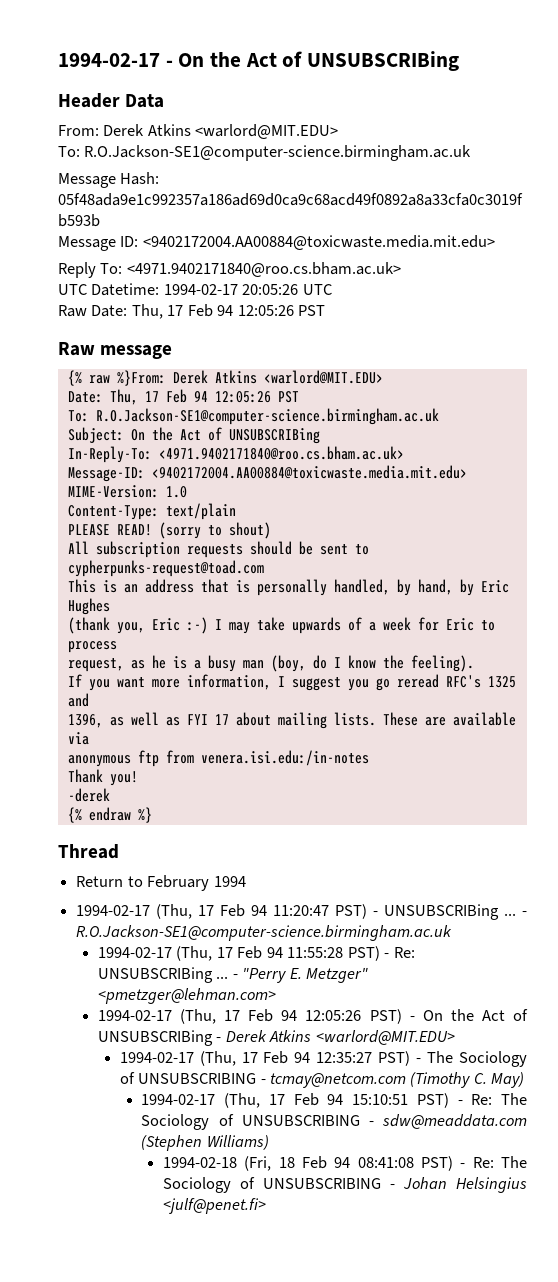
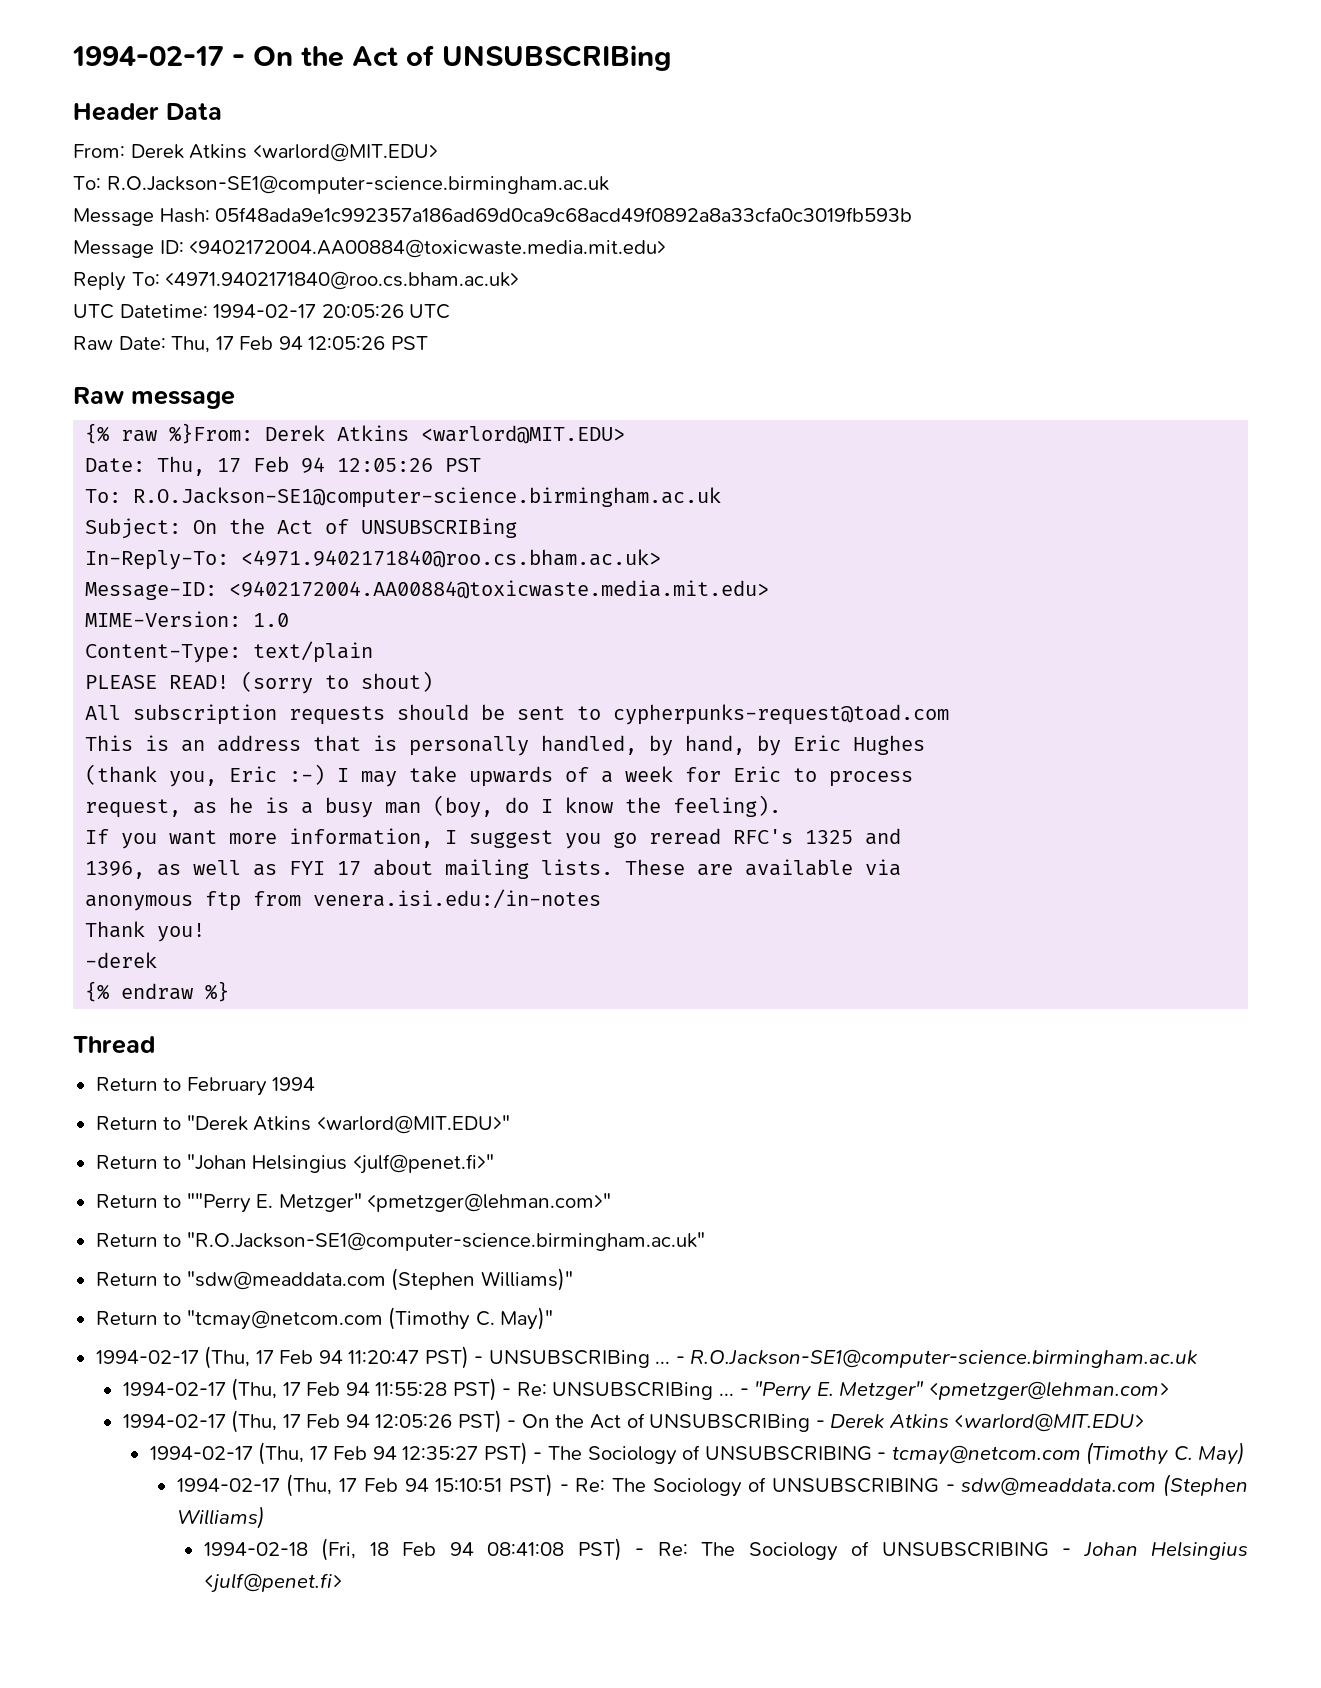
(246, 881) none -> [95,1115,510,1134] [95,1154,494,1174] [95,1193,612,1213] [95,1232,705,1251] [95,1268,573,1291] [95,1307,554,1330] // Return to "Derek Atkins <warlord@MIT.EDU>" // Return to "Johan Helsingius <julf@penet.fi>" // Return to ""Perry E. Metzger" <pmetzger@lehman.com>" // Return to "R.O.Jackson-SE1@computer-science.birmingham.ac.uk" // Return to "sdw@meaddata.com (Stephen Williams)" // Return to "tcmay@netcom.com (Timothy C. May)"

